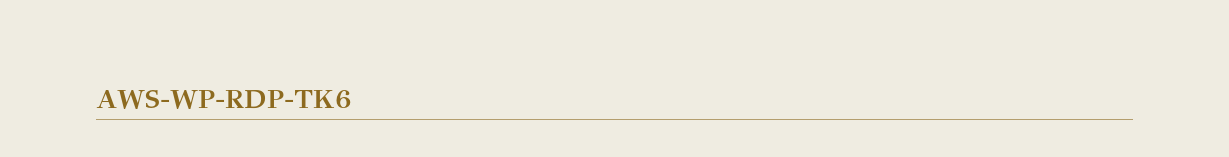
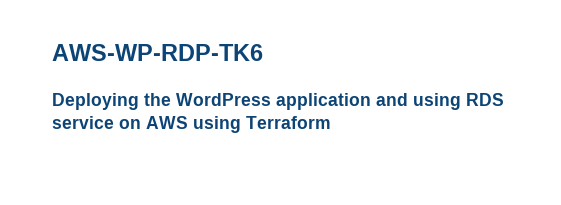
(352, 99) none -> [52,93,504,110] [52,116,331,133] // Deploying the WordPress application and using RDS service on AWS using Terraform

